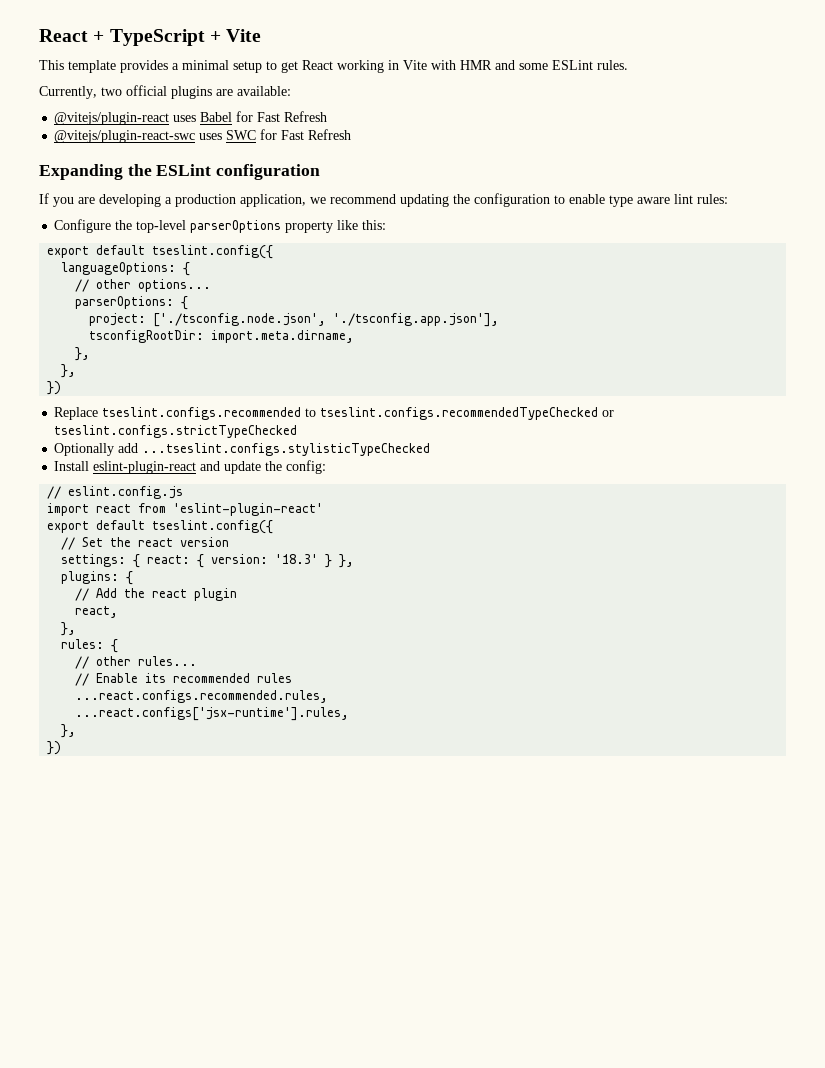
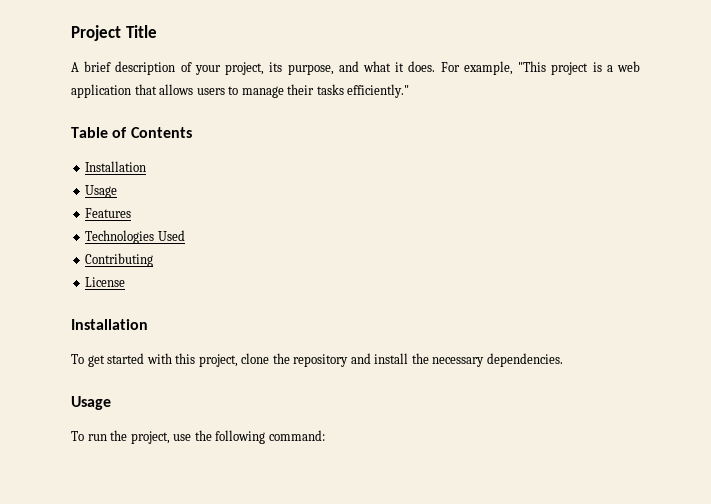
[39,29,262,46] [39,60,628,73] [39,85,291,99] [54,111,328,125] [54,129,352,143] [39,164,321,180] [39,193,728,207] [54,219,387,233] [47,245,274,259] [61,262,191,276] [75,279,212,292] [75,296,189,310] [89,313,500,327] [89,330,355,343] [75,347,91,361] [61,364,77,378] [47,381,62,395] [54,407,615,420] [54,425,298,438] [54,443,431,456] [54,460,327,474] [47,486,184,499] [47,503,324,516] [47,520,274,534] [61,537,230,550] [61,554,355,568] [61,571,134,585] [75,588,238,601] [75,606,119,618] [61,622,77,636] [61,639,119,653] [75,656,198,669] [75,673,293,686] [75,690,329,703] [75,707,350,721] [61,724,77,738] [47,741,62,755] React + TypeScript + Vite // This template provides a minimal setup to get React working in Vite with HMR and some ESLint rules. // Currently, two official plugins are available: // @vitejs/plugin-react uses Babel for Fast Refresh // @vitejs/plugin-react-swc uses SWC for Fast Refresh // Expanding the ESLint configuration // If you are developing a production application, we recommend updating the configuration to enable type aware lint rules: // Configure the top-level parserOptions property like this: // export default tseslint.config({ // languageOptions: { // // other options... // parserOptions: { // project: ['./tsconfig.node.json', './tsconfig.app.json'], // tsconfigRootDir: import.meta.dirname, // }, // }, // }) // Replace tseslint.configs.recommended to tseslint.configs.recommendedTypeChecked or tseslint.configs.strictTypeChecked // Optionally add ...tseslint.configs.stylisticTypeChecked // Install eslint-plugin-react and update the config: // // eslint.config.js // import react from 'eslint-plugin-react' // export default tseslint.config({ // // Set the react version // settings: { react: { version: '18.3' } }, // plugins: { // // Add the react plugin // react, // }, // rules: { // // other rules... // // Enable its recommended rules // ...react.configs.recommended.rules, // ...react.configs['jsx-runtime'].rules, // }, // }) -> [71,25,157,41] [71,61,640,75] [71,84,410,98] [71,127,192,138] [85,161,147,172] [85,185,118,198] [85,208,132,218] [85,230,185,244] [85,253,154,267] [85,277,126,287] [71,319,148,330] [71,353,563,367] [71,396,111,410] [71,430,325,444] Project Title // A brief description of your project, its purpose, and what it does. For example, "This project is a web application that allows users to manage their tasks efficiently." // Table of Contents // Installation // Usage // Features // Technologies Used // Contributing // License // Installation // To get started with this project, clone the repository and install the necessary dependencies. // Usage // To run the project, use the following command:

